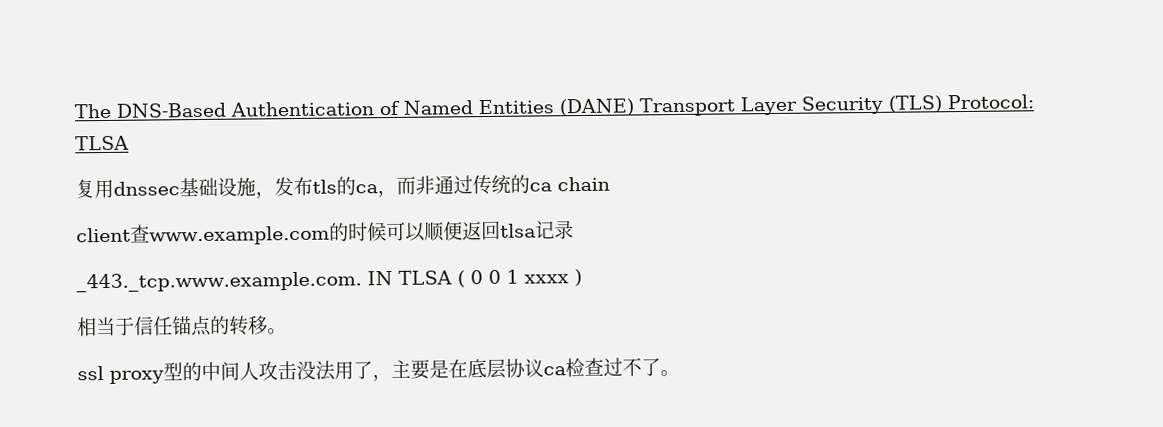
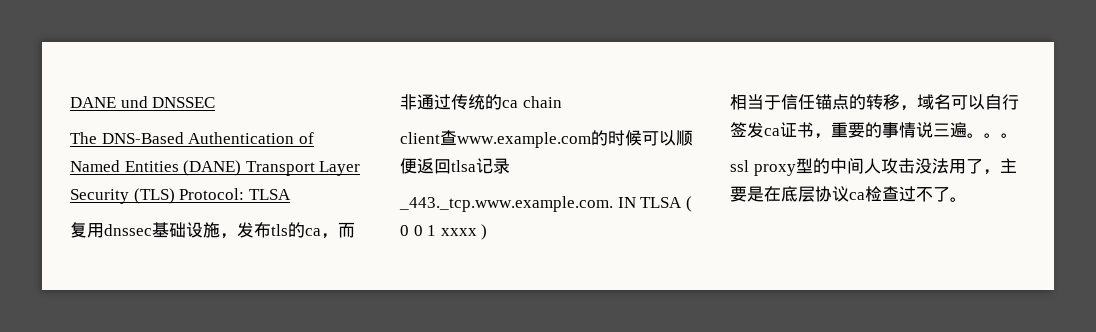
(74, 111) none -> [70,96,216,108] DANE und DNSSEC //
(268, 325) none -> [900,94,1019,111] [730,122,1001,139] ，域名可以自行签发ca证书，重要的事情说三遍。。

